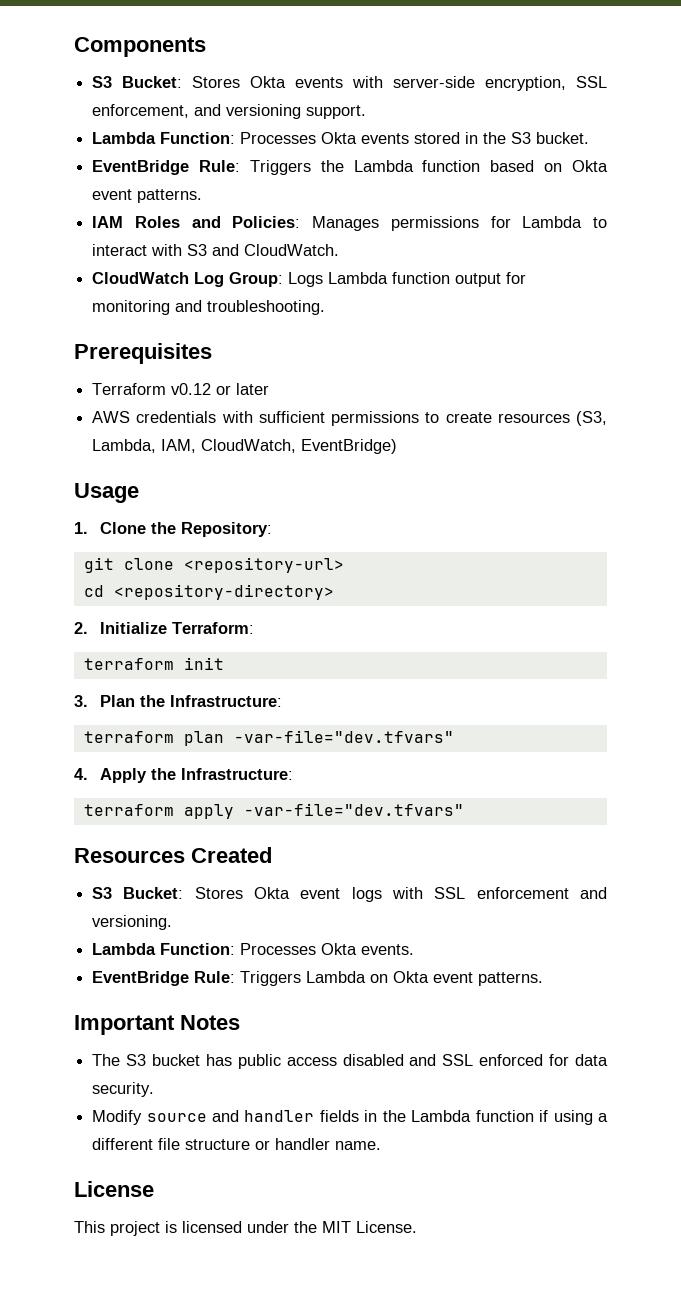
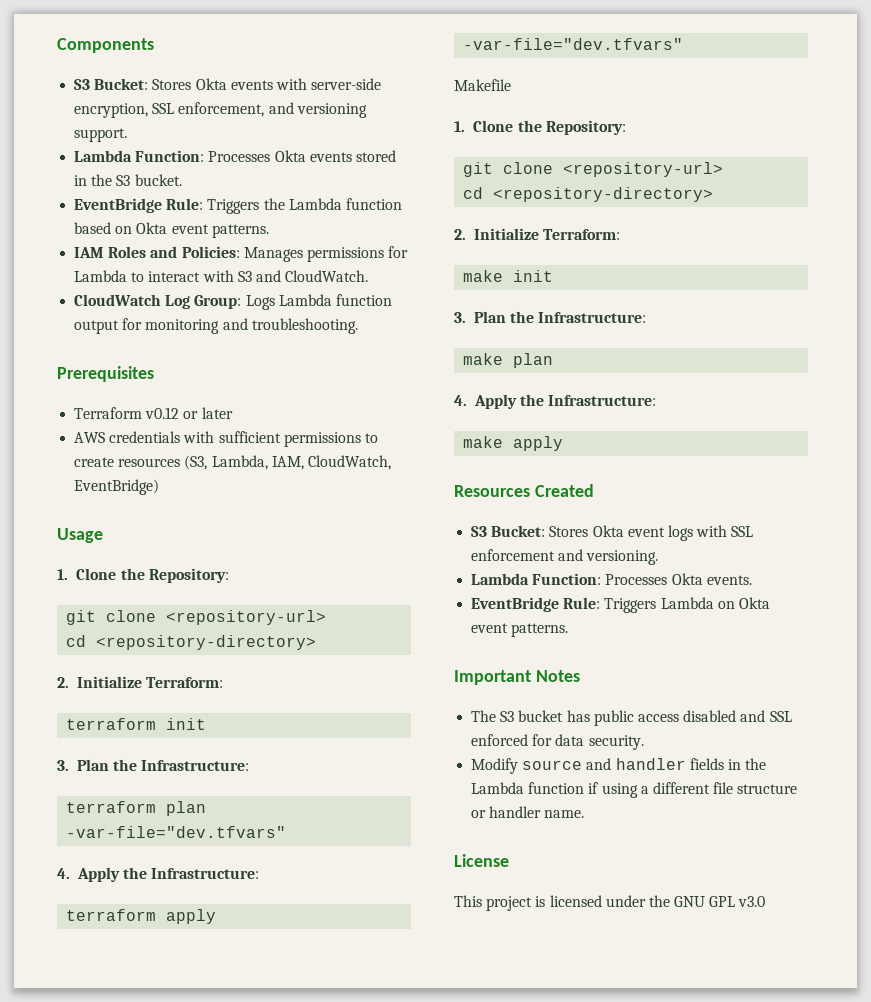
(464, 809) none -> [454,79,511,91] [454,120,626,135] [463,162,724,177] [463,187,714,202] [454,228,620,240] [463,270,554,282] [454,311,647,323] [463,353,554,368] [454,394,657,409] [463,436,564,451] // Makefile // 1. Clone the Repository: // git clone <repository-url> // cd <repository-directory> // 2. Initialize Terraform: // make init // 3. Plan the Infrastructure: // make plan // 4. Apply the Infrastructure: // make apply
[322,1221,417,1233] MIT License. -> [674,896,766,907] GNU GPL v3.0

